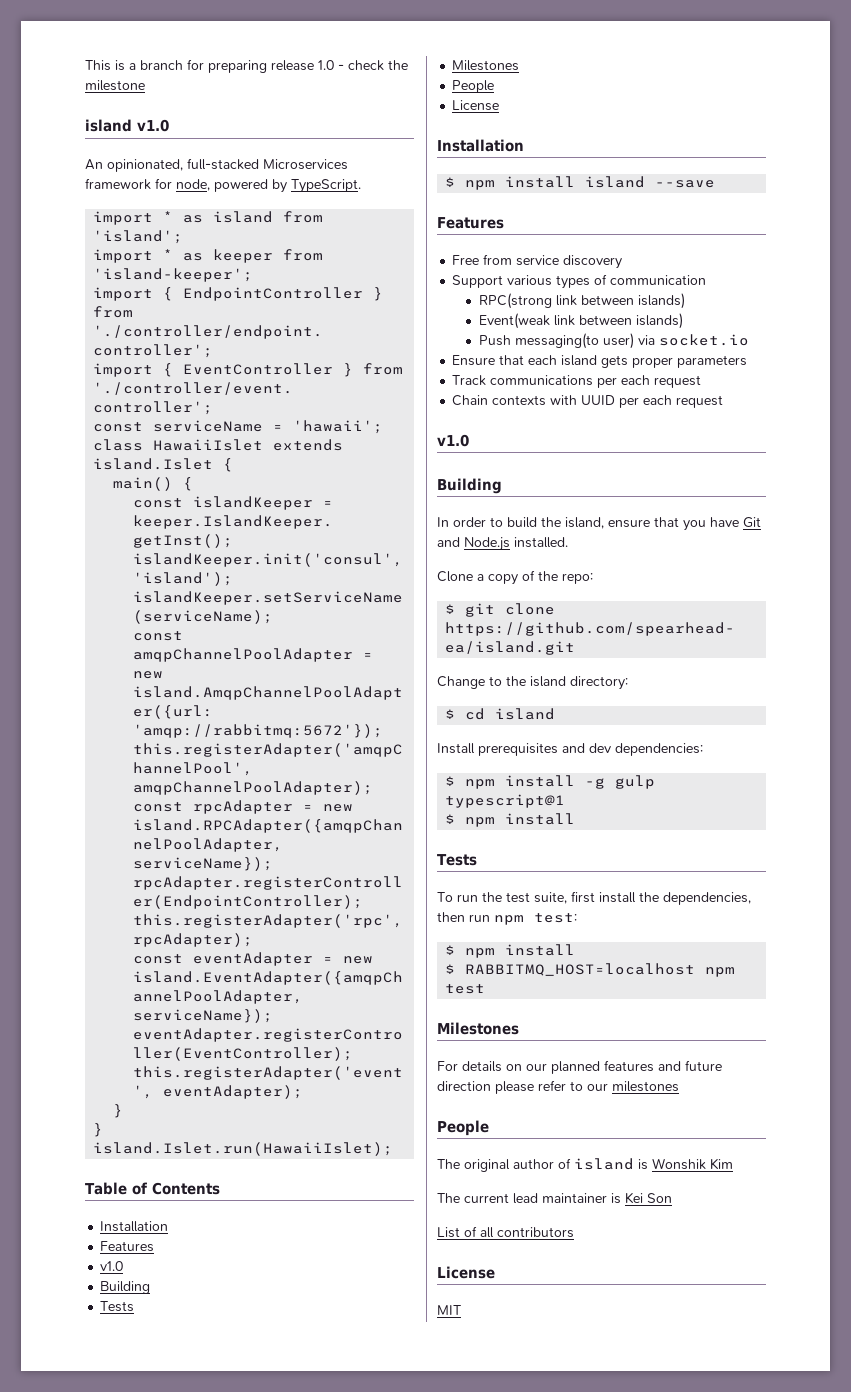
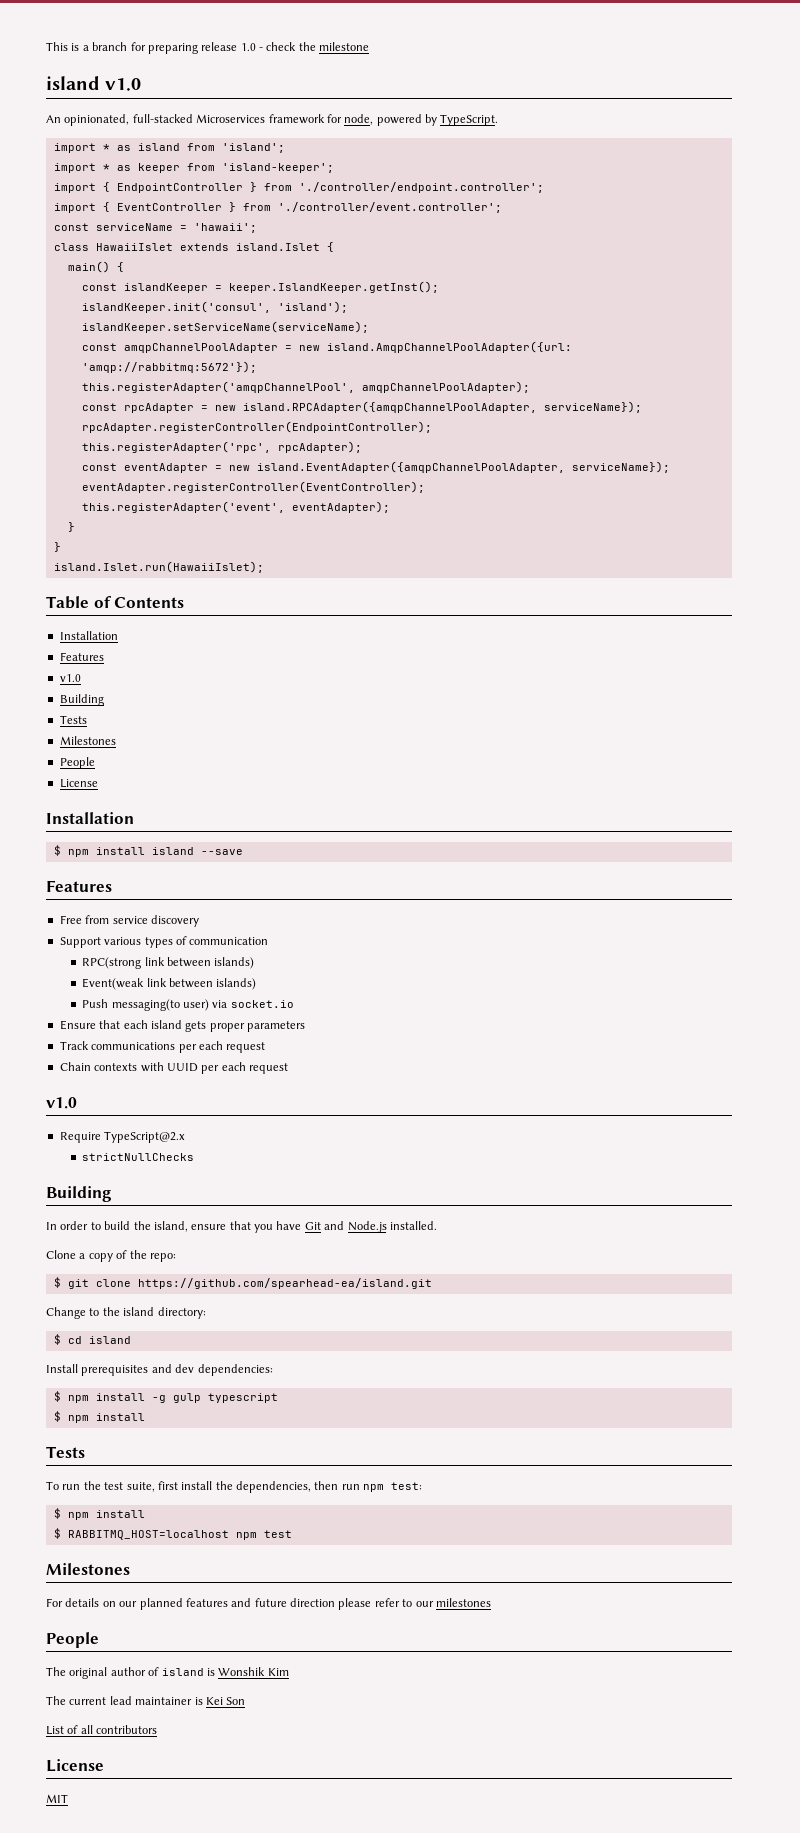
(469, 440) none -> [59,1131,186,1143] [82,1153,195,1161] // Require TypeScript@2.x // strictNullChecks
[445,794,566,808] typescript@1 -> [207,1393,278,1403] typescript

